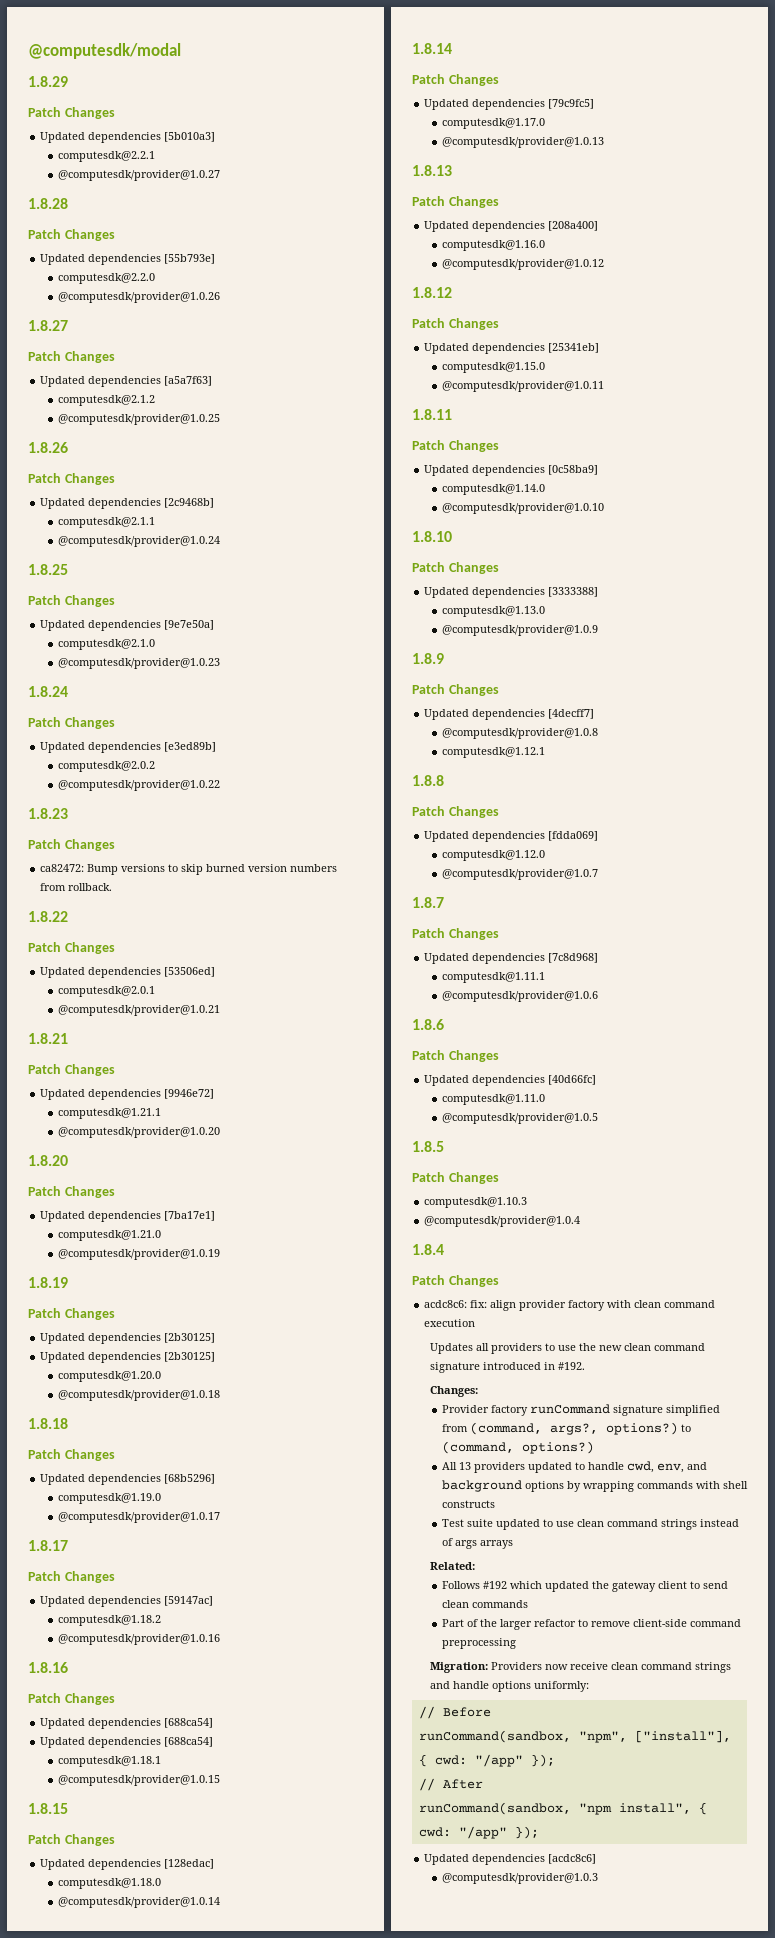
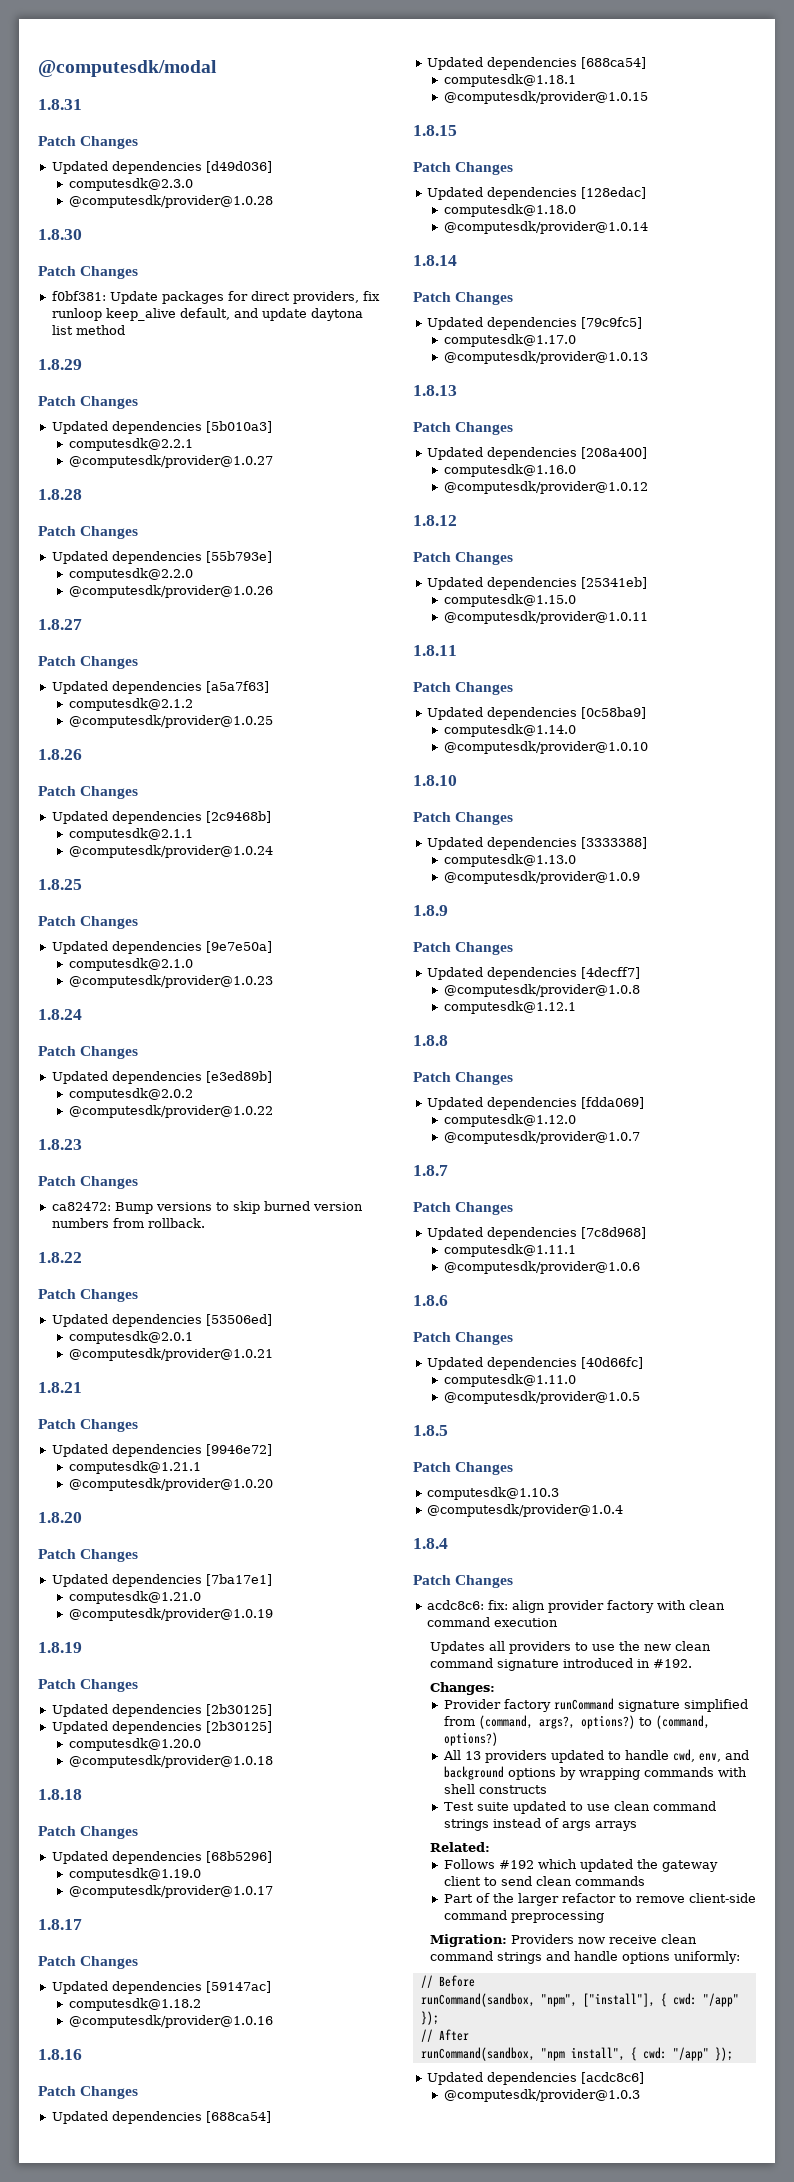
(181, 51) none -> [38,99,82,110] [38,136,139,149] [51,161,272,174] [68,178,193,191] [68,195,273,208] [38,229,82,240] [38,266,139,279] [51,291,380,304] [51,308,363,321] [51,325,125,335] // 1.8.31 // Patch Changes // Updated dependencies [d49d036] // computesdk@2.3.0 // @computesdk/provider@1.0.28 // 1.8.30 // Patch Changes // f0bf381: Update packages for direct providers, fix runloop keep_alive default, and update daytona list method

